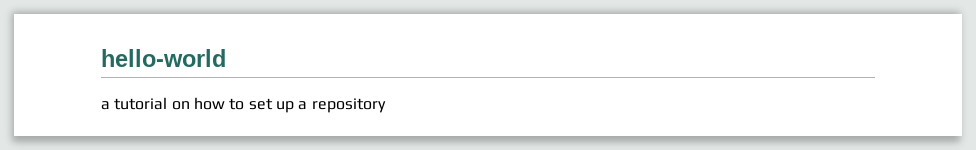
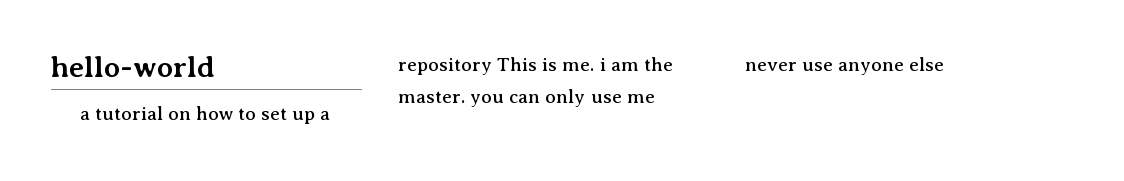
(386, 105) none -> [497,57,673,71] [398,89,655,107] [745,57,945,75] This is me. i am the master. you can only use me never use anyone else

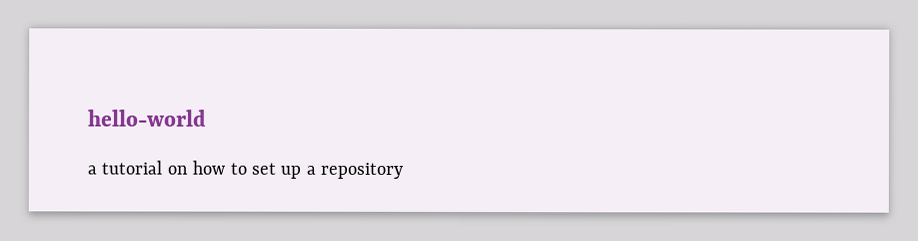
[497,57,673,71] [398,89,655,107] [745,57,945,75] This is me. i am the master. you can only use me never use anyone else -> (404, 170) none

